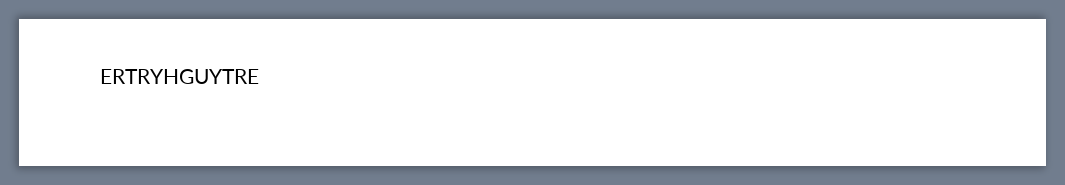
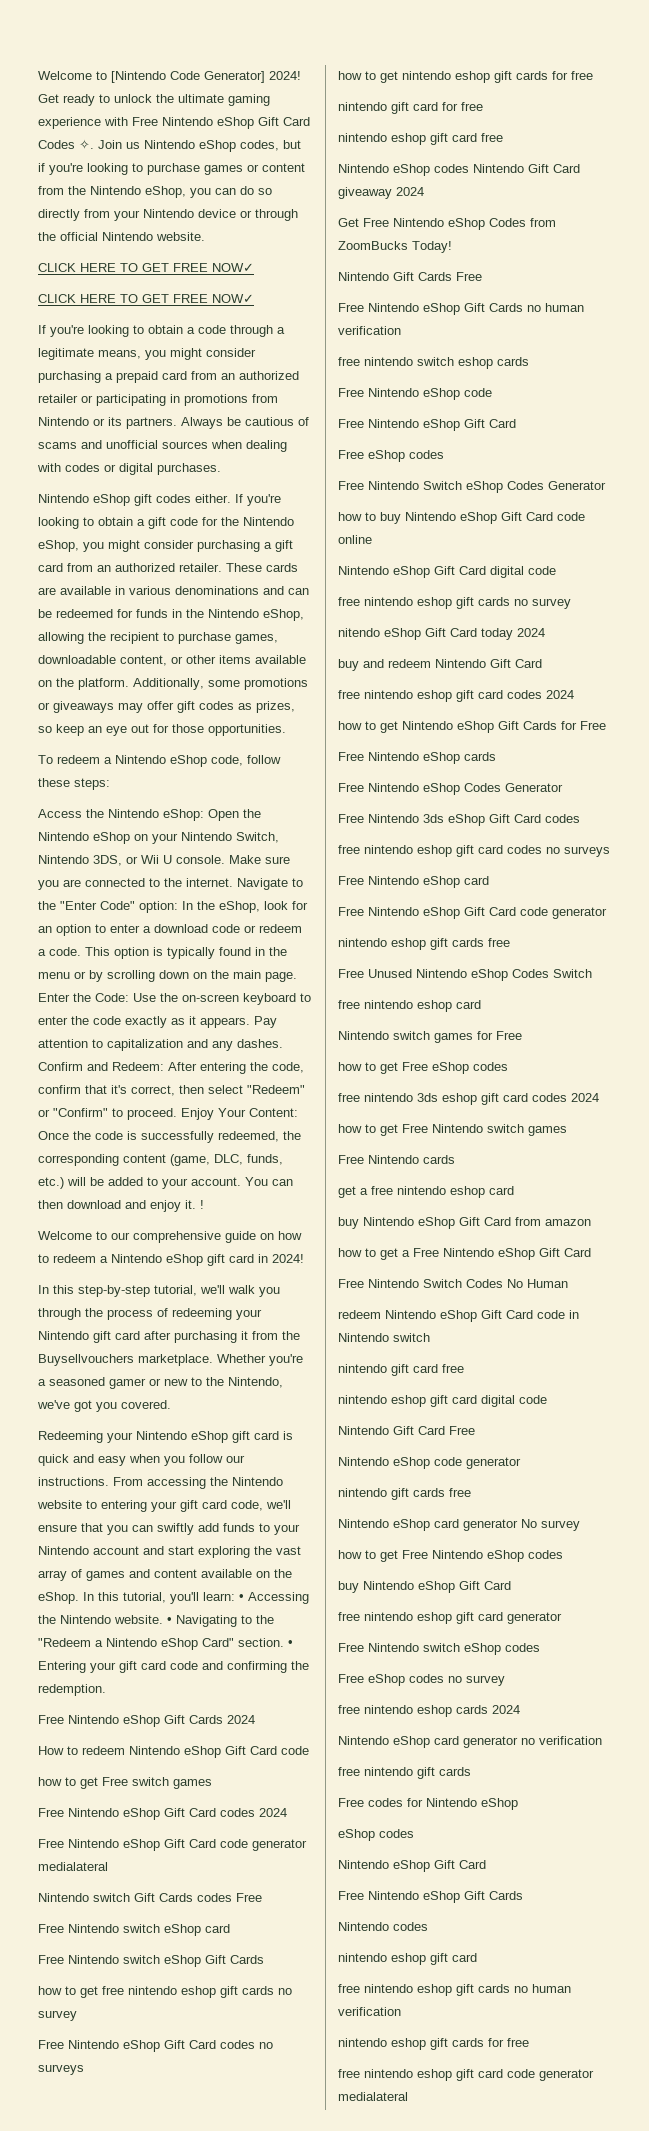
[100,69,259,84] ERTRYHGUYTRE -> [38,71,301,83] [38,94,270,106] [38,117,310,129] [38,139,301,152] [38,163,305,175] [38,186,272,198] [38,209,298,221] [38,232,205,241] [38,263,254,272] [38,294,254,303] [38,325,285,337] [38,348,256,360] [38,371,299,383] [38,394,278,406] [38,417,309,429] [38,440,287,452] [37,463,221,475] [38,494,281,506] [38,517,294,529] [38,540,293,552] [38,563,298,572] [38,586,309,595] [38,609,304,621] [38,632,278,644] [38,655,306,666] [38,678,308,690] [38,701,295,713] [38,724,286,736] [38,755,281,767] [38,778,110,790] [38,809,261,821] [38,832,279,844] [38,855,290,866] [38,878,303,890] [38,901,308,913] [38,924,302,936] [38,947,287,959] [38,970,297,982] [38,993,311,1005] [38,1016,277,1028] [38,1039,283,1051] [38,1062,304,1074] [38,1085,305,1096] [38,1108,298,1120] [38,1131,301,1143] [38,1154,283,1166] [38,1177,293,1189] [38,1200,204,1212] [38,1231,302,1243] [38,1254,304,1266] [38,1285,280,1297] [38,1308,262,1320] [38,1331,300,1343] [38,1354,303,1366] [38,1377,283,1389] [37,1400,171,1412] [38,1431,293,1443] [38,1454,245,1466] [38,1477,283,1489] [37,1500,291,1512] [38,1523,300,1535] [38,1546,301,1558] [38,1569,292,1581] [38,1592,309,1604] [38,1615,274,1627] [38,1638,293,1650] [38,1661,309,1673] [38,1684,106,1696] [38,1715,255,1727] [38,1746,309,1758] [38,1777,212,1789] [38,1808,287,1820] [38,1839,307,1851] [38,1862,108,1871] [38,1893,262,1902] [38,1924,230,1936] [38,1955,264,1967] [38,1986,292,1998] [38,2010,77,2021] [38,2040,273,2052] [38,2064,84,2075] [338,71,593,83] [338,102,483,114] [338,133,503,145] [338,164,580,176] [338,187,424,199] [338,218,556,230] [338,241,452,253] [338,272,482,281] [338,303,584,315] [338,326,401,335] [338,357,529,369] [338,388,492,400] [338,419,516,431] [338,450,444,462] [338,481,606,493] [338,512,585,524] [338,535,372,544] [338,566,556,578] [338,597,571,609] [338,628,545,640] [338,659,542,671] [338,690,574,702] [338,721,606,733] [338,752,496,764] [338,783,563,795] [338,814,580,826] [338,845,610,857] [338,876,489,888] [338,907,607,919] [338,938,510,950] [338,969,592,981] [338,1000,481,1012] [338,1031,522,1043] [338,1062,508,1074] [338,1093,599,1105] [338,1124,567,1136] [338,1155,455,1164] [338,1186,514,1198] [338,1217,591,1229] [338,1248,591,1260] [338,1279,568,1288] [338,1310,579,1322] [338,1333,430,1342] [338,1364,464,1376] [338,1395,547,1407] [338,1426,475,1435] [338,1457,521,1469] [338,1488,471,1500] [338,1519,580,1531] [338,1550,563,1562] [338,1581,511,1593] [338,1612,562,1624] [338,1643,540,1655] [338,1674,505,1686] [338,1705,520,1717] [338,1736,602,1748] [338,1767,471,1779] [338,1798,518,1810] [338,1829,414,1841] [338,1860,486,1872] [338,1891,523,1903] [338,1922,428,1931] [338,1953,477,1965] [338,1984,571,1996] [338,2007,401,2016] [338,2038,529,2050] [338,2069,594,2081] [338,2092,408,2101] Welcome to [Nintendo Code Generator] 2024! Get ready to unlock the ultimate gaming experience with Free Nintendo eShop Gift Card Codes ✧. Join us Nintendo eShop codes, but if you're looking to purchase games or content from the Nintendo eShop, you can do so directly from your Nintendo device or through the official Nintendo website. // CLICK HERE TO GET FREE NOW✓ // CLICK HERE TO GET FREE NOW✓ // If you're looking to obtain a code through a legitimate means, you might consider purchasing a prepaid card from an authorized retailer or participating in promotions from Nintendo or its partners. Always be cautious of scams and unofficial sources when dealing with codes or digital purchases. // Nintendo eShop gift codes either. If you're looking to obtain a gift code for the Nintendo eShop, you might consider purchasing a gift card from an authorized retailer. These cards are available in various denominations and can be redeemed for funds in the Nintendo eShop, allowing the recipient to purchase games, downloadable content, or other items available on the platform. Additionally, some promotions or giveaways may offer gift codes as prizes, so keep an eye out for those opportunities. // To redeem a Nintendo eShop code, follow these steps: // Access the Nintendo eShop: Open the Nintendo eShop on your Nintendo Switch, Nintendo 3DS, or Wii U console. Make sure you are connected to the internet. Navigate to the "Enter Code" option: In the eShop, look for an option to enter a download code or redeem a code. This option is typically found in the menu or by scrolling down on the main page. Enter the Code: Use the on-screen keyboard to enter the code exactly as it appears. Pay attention to capitalization and any dashes. Confirm and Redeem: After entering the code, confirm that it's correct, then select "Redeem" or "Confirm" to proceed. Enjoy Your Content: Once the code is successfully redeemed, the corresponding content (game, DLC, funds, etc.) will be added to your account. You can then download and enjoy it. ! // Welcome to our comprehensive guide on how to redeem a Nintendo eShop gift card in 2024! // In this step-by-step tutorial, we'll walk you through the process of redeeming your Nintendo gift card after purchasing it from the Buysellvouchers marketplace. Whether you're a seasoned gamer or new to the Nintendo, we've got you covered. // Redeeming your Nintendo eShop gift card is quick and easy when you follow our instructions. From accessing the Nintendo website to entering your gift card code, we'll ensure that you can swiftly add funds to your Nintendo account and start exploring the vast array of games and content available on the eShop. In this tutorial, you'll learn: • Accessing the Nintendo website. • Navigating to the "Redeem a Nintendo eShop Card" section. • Entering your gift card code and confirming the redemption. // Free Nintendo eShop Gift Cards 2024 // How to redeem Nintendo eShop Gift Card code // how to get Free switch games // Free Nintendo eShop Gift Card codes 2024 // Free Nintendo eShop Gift Card code generator medialateral // Nintendo switch Gift Cards codes Free // Free Nintendo switch eShop card // Free Nintendo switch eShop Gift Cards // how to get free nintendo eshop gift cards no survey // Free Nintendo eShop Gift Card codes no surveys // how to get nintendo eshop gift cards for free // nintendo gift card for free // nintendo eshop gift card free // Nintendo eShop codes Nintendo Gift Card giveaway 2024 // Get Free Nintendo eShop Codes from ZoomBucks Today! // Nintendo Gift Cards Free // Free Nintendo eShop Gift Cards no human verification // free nintendo switch eshop cards // Free Nintendo eShop code // Free Nintendo eShop Gift Card // Free eShop codes // Free Nintendo Switch eShop Codes Generator // how to buy Nintendo eShop Gift Card code online // Nintendo eShop Gift Card digital code // free nintendo eshop gift cards no survey // nitendo eShop Gift Card today 2024 // buy and redeem Nintendo Gift Card // free nintendo eshop gift card codes 2024 // how to get Nintendo eShop Gift Cards for Free // Free Nintendo eShop cards // Free Nintendo eShop Codes Generator // Free Nintendo 3ds eShop Gift Card codes // free nintendo eshop gift card codes no surveys // Free Nintendo eShop card // Free Nintendo eShop Gift Card code generator // nintendo eshop gift cards free // Free Unused Nintendo eShop Codes Switch // free nintendo eshop card // Nintendo switch games for Free // how to get Free eShop codes // free nintendo 3ds eshop gift card codes 2024 // how to get Free Nintendo switch games // Free Nintendo cards // get a free nintendo eshop card // buy Nintendo eShop Gift Card from amazon // how to get a Free Nintendo eShop Gift Card // Free Nintendo Switch Codes No Human // redeem Nintendo eShop Gift Card code in Nintendo switch // nintendo gift card free // nintendo eshop gift card digital code // Nintendo Gift Card Free // Nintendo eShop code generator // nintendo gift cards free // Nintendo eShop card generator No survey // how to get Free Nintendo eShop codes // buy Nintendo eShop Gift Card // free nintendo eshop gift card generator // Free Nintendo switch eShop codes // Free eShop codes no survey // free nintendo eshop cards 2024 // Nintendo eShop card generator no verification // free nintendo gift cards // Free codes for Nintendo eShop // eShop codes // Nintendo eShop Gift Card // Free Nintendo eShop Gift Cards // Nintendo codes // nintendo eshop gift card // free nintendo eshop gift cards no human verification // nintendo eshop gift cards for free // free nintendo eshop gift card code generator medialateral

